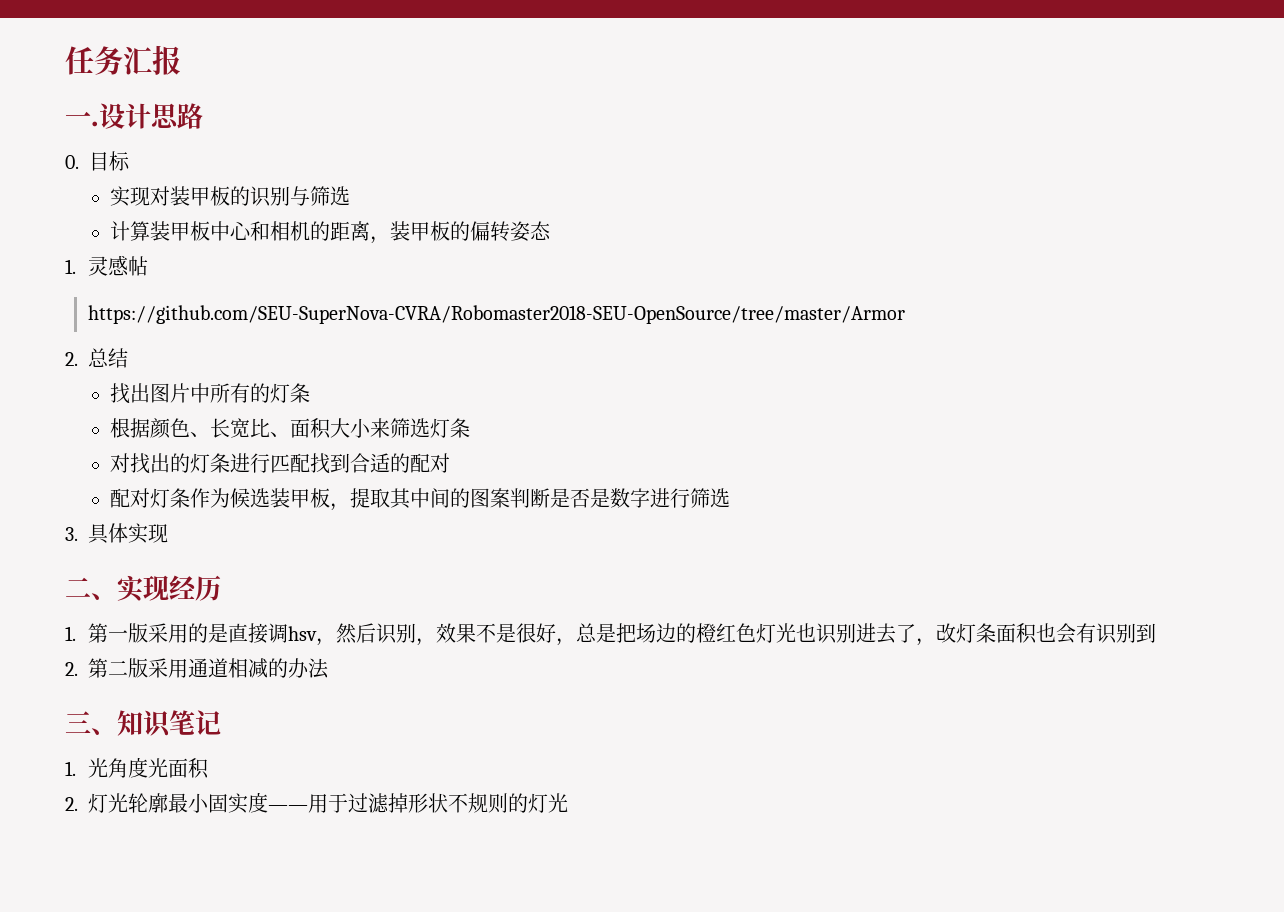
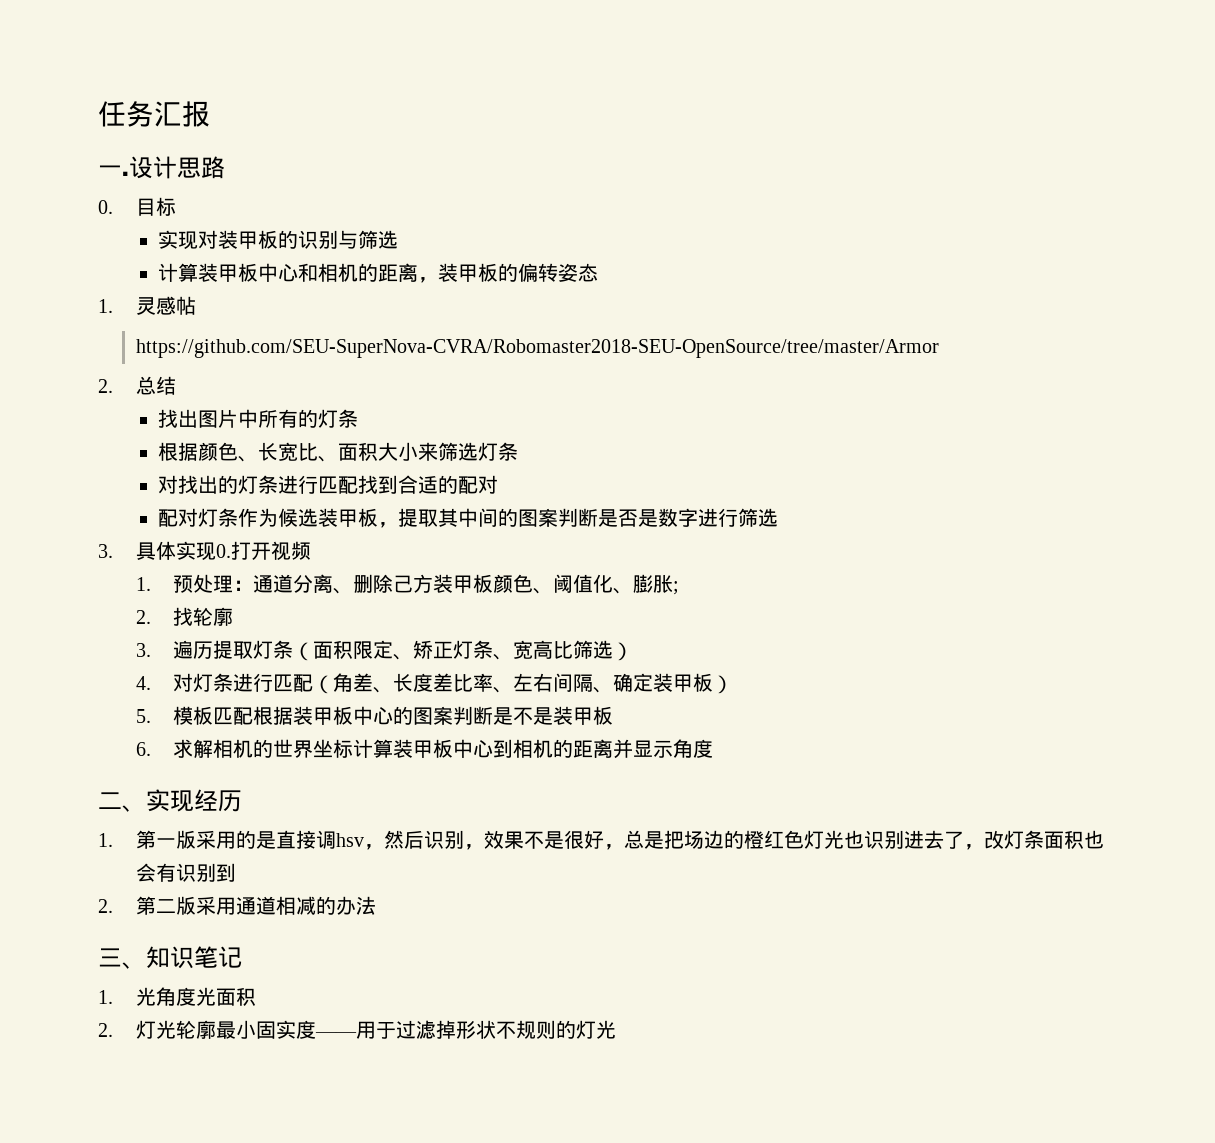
(168, 533) none -> [215,541,311,561] [135,574,680,595] [135,607,234,626] [135,640,634,661] [135,673,734,694] [135,706,614,725] [135,739,714,759] 0.打开视频 // 1.预处理：通道分离、删除己方装甲板颜色、阈值化、膨胀; // 2.找轮廓 // 3.遍历提取灯条（面积限定、矫正灯条、宽高比筛选） // 4.对灯条进行匹配（角差、长度差比率、左右间隔、确定装甲板） // 5.模板匹配根据装甲板中心的图案判断是不是装甲板 // 6.求解相机的世界坐标计算装甲板中心到相机的距离并显示角度

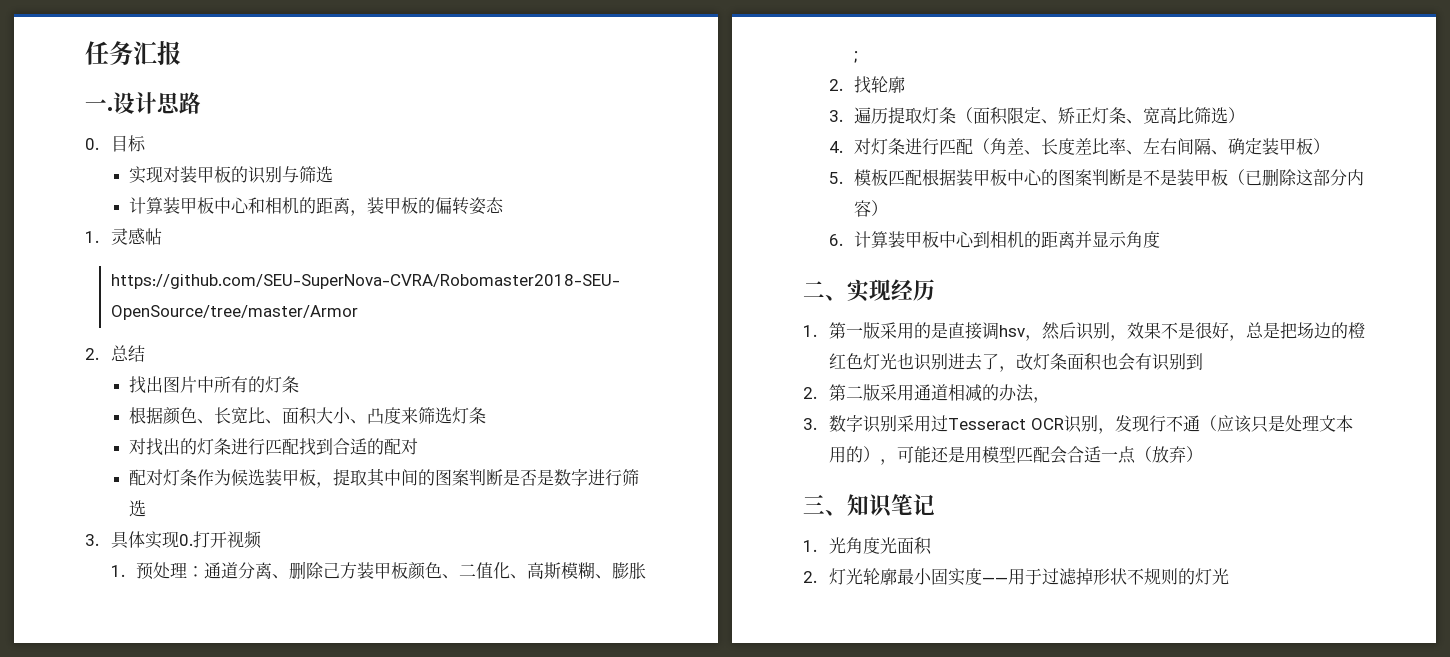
(418, 451) none -> [350,407,402,424] 、凸度
[553,574,614,593] 阈值化 -> [459,562,596,579] 二值化、高斯模糊
[135,739,354,758] // 6.求解相机的世界坐标 -> [1228,168,1365,186] [854,200,889,217] [828,234,843,246] （已删除这部分内容） // 6.
(376, 905) none -> [1032,397,1050,403] [803,415,1353,434] [828,446,1203,465] ， // 3.数字识别采用过Tesseract OCR识别，发现行不通（应该只是处理文本用的），可能还是用模型匹配会合适一点（放弃）

